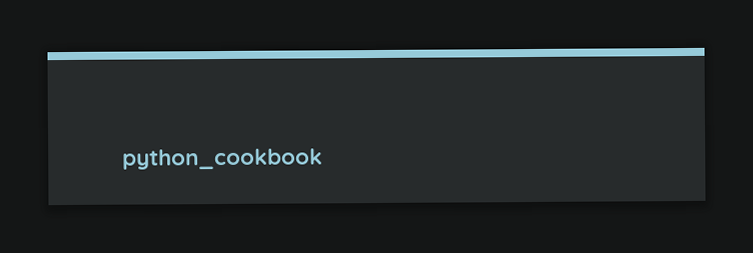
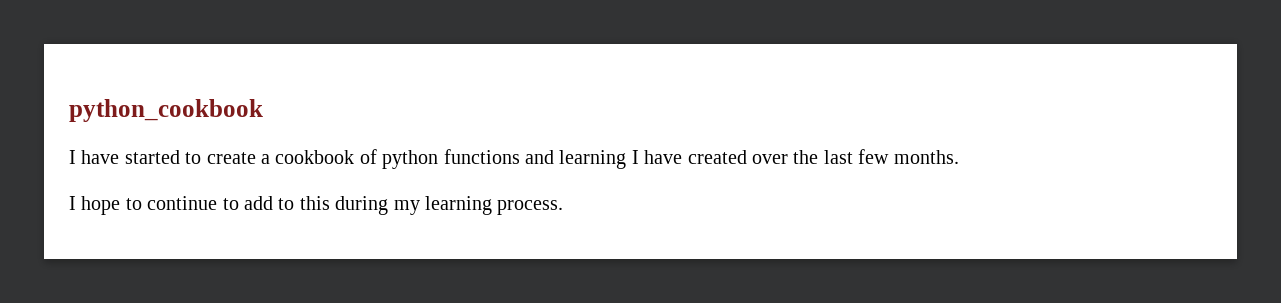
(323, 159) none -> [69,149,959,169] [69,196,564,215] // I have started to create a cookbook of python functions and learning I have created over the last few months. // I hope to continue to add to this during my learning process.

